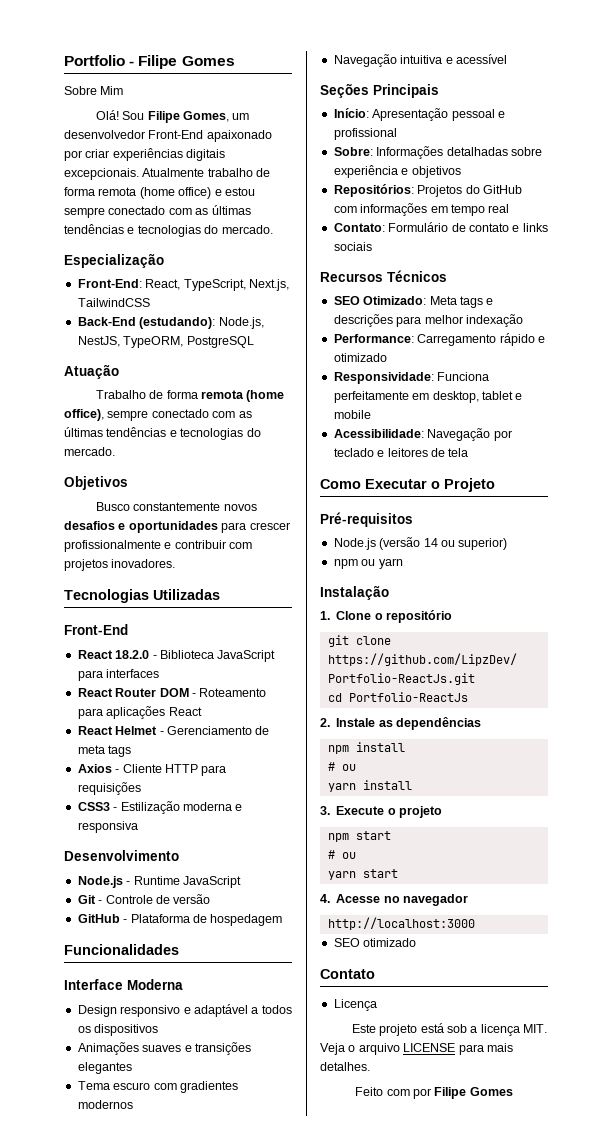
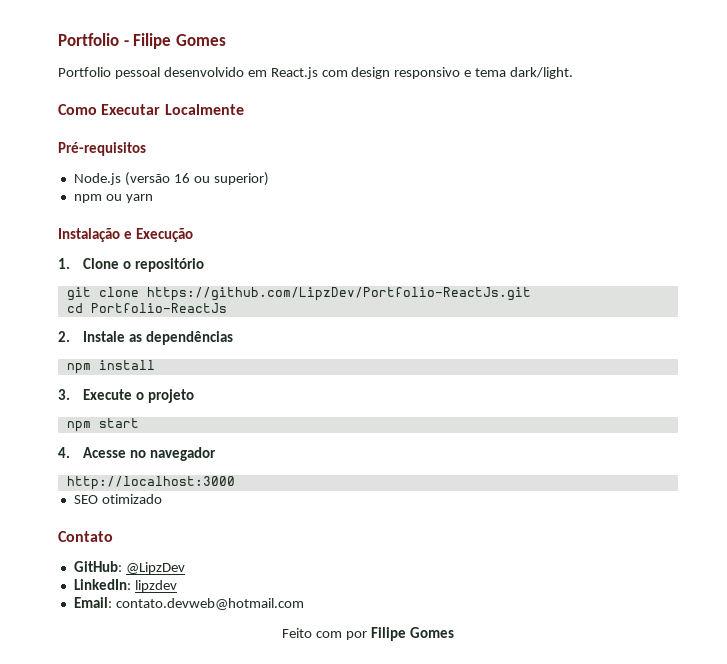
[64,86,124,95] [95,110,250,123] [64,130,272,142] [64,148,226,161] [64,168,271,180] [64,187,255,199] [64,205,251,218] [64,224,273,237] [64,253,164,268] [77,279,289,291] [77,298,150,307] [77,317,264,329] [77,336,254,348] [64,364,119,379] [95,390,285,402] [64,409,252,421] [64,427,261,440] [64,447,115,456] [64,476,128,490] [95,502,257,511] [64,521,290,533] [64,540,253,552] [64,559,176,571] [64,589,220,603] [64,624,128,635] [77,650,276,662] [77,669,160,681] [77,688,267,697] [77,706,202,719] [77,726,270,735] [77,745,132,757] [77,764,227,776] [77,782,141,795] [77,801,243,814] [77,821,138,833] [64,850,179,861] [77,876,241,888] [77,894,211,904] [77,914,283,926] [64,944,179,955] [64,979,183,990] [77,1004,292,1017] [77,1024,159,1036] [77,1042,251,1055] [77,1062,132,1074] [77,1081,238,1093] [77,1100,133,1109] [333,54,507,67] [320,83,439,98] [333,108,505,121] [333,128,397,140] [333,146,542,159] [333,165,461,178] [333,184,522,197] [333,203,510,216] [333,222,548,232] [333,242,372,251] [320,270,447,282] [333,296,494,308] [333,314,523,327] [333,333,545,346] [333,353,387,362] [333,372,490,384] [333,391,523,403] [333,410,371,419] [333,428,512,441] [333,448,469,457] Sobre Mim // Olá! Sou Filipe Gomes, um desenvolvedor Front-End apaixonado por criar experiências digitais excepcionais. Atualmente trabalho de forma remota (home office) e estou sempre conectado com as últimas tendências e tecnologias do mercado. // Especialização // Front-End: React, TypeScript, Next.js, TailwindCSS // Back-End (estudando): Node.js, NestJS, TypeORM, PostgreSQL // Atuação // Trabalho de forma remota (home office), sempre conectado com as últimas tendências e tecnologias do mercado. // Objetivos // Busco constantemente novos desafios e oportunidades para crescer profissionalmente e contribuir com projetos inovadores. // Tecnologias Utilizadas // Front-End // React 18.2.0 - Biblioteca JavaScript para interfaces // React Router DOM - Roteamento para aplicações React // React Helmet - Gerenciamento de meta tags // Axios - Cliente HTTP para requisições // CSS3 - Estilização moderna e responsiva // Desenvolvimento // Node.js - Runtime JavaScript // Git - Controle de versão // GitHub - Plataforma de hospedagem // Funcionalidades // Interface Moderna // Design responsivo e adaptável a todos os dispositivos // Animações suaves e transições elegantes // Tema escuro com gradientes modernos // Navegação intuitiva e acessível // Seções Principais // Início: Apresentação pessoal e profissional // Sobre: Informações detalhadas sobre experiência e objetivos // Repositórios: Projetos do GitHub com informações em tempo real // Contato: Formulário de contato e links sociais // Recursos Técnicos // SEO Otimizado: Meta tags e descrições para melhor indexação // Performance: Carregamento rápido e otimizado // Responsividade: Funciona perfeitamente em desktop, tablet e mobile // Acessibilidade: Navegação por teclado e leitores de tela -> [58,67,574,79] Portfolio pessoal desenvolvido em React.js com design responsivo e tema dark/light.
[431,478,495,492] o Projeto -> [164,104,244,115] Localmente
[423,538,438,547] 14 -> [173,173,190,183] 16
(389, 592) none -> [124,228,194,242] e Execução
[327,762,356,771] [327,780,412,792] // # ou // yarn install -> (155, 365) none
[327,850,356,859] [327,869,398,880] // # ou // yarn start -> (139, 423) none
[333,999,377,1011] [351,1023,548,1036] [320,1043,513,1055] [320,1062,370,1071] Licença // Este projeto está sob a licença MIT. Veja o arquivo LICENSE para mais detalhes. -> [73,561,185,574] [73,579,177,592] [73,597,304,610] GitHub: @LipzDev // LinkedIn: lipzdev // Email: contato.devweb@hotmail.com

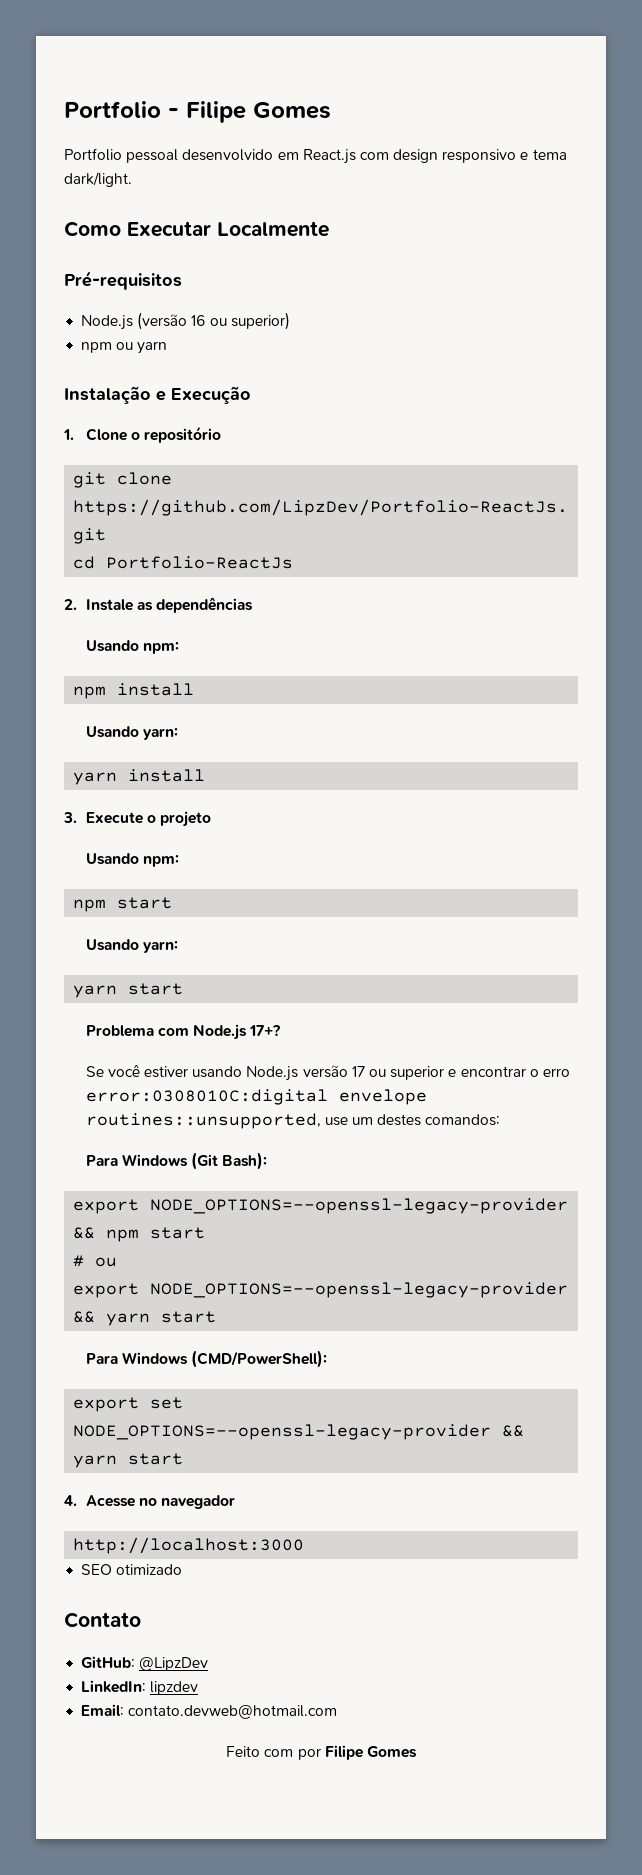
(233, 338) none -> [85,640,179,654] // Usando npm:
(155, 365) none -> [85,726,178,740] [73,769,206,785] // Usando yarn: // yarn install
[66,418,139,432] // npm start -> [85,853,179,867] [73,897,173,912] [85,939,178,953] [73,983,184,998] [85,1024,281,1040] [85,1064,570,1081] [85,1089,427,1105] [85,1113,501,1129] [85,1152,268,1170] [73,1198,569,1214] [73,1227,206,1242] [73,1255,118,1267] [73,1282,569,1298] [73,1311,217,1326] [85,1350,328,1368] [73,1397,184,1412] [73,1424,525,1440] [73,1453,184,1468] // Usando npm: // npm start // Usando yarn: // yarn start // Problema com Node.js 17+? // Se você estiver usando Node.js versão 17 ou superior e encontrar o erro error:0308010C:digital envelope routines::unsupported, use um destes comandos: // Para Windows (Git Bash): // export NODE_OPTIONS=--openssl-legacy-provider && npm start // # ou // export NODE_OPTIONS=--openssl-legacy-provider && yarn start // Para Windows (CMD/PowerShell): // export set NODE_OPTIONS=--openssl-legacy-provider && yarn start

